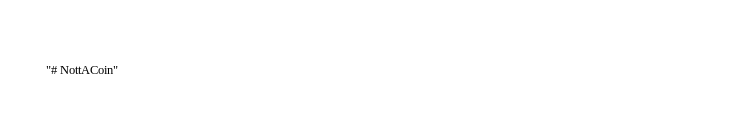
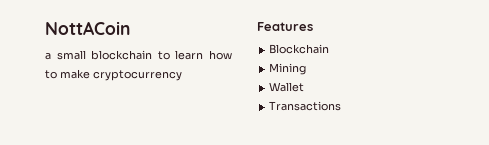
[46,66,119,74] "# NottACoin" -> [45,21,130,35] [45,50,232,60] [45,69,182,81] [257,22,313,31] [269,44,330,54] [269,63,307,75] [269,82,305,92] [269,101,342,111] NottACoin // a small blockchain to learn how to make cryptocurrency // Features // Blockchain // Mining // Wallet // Transactions

